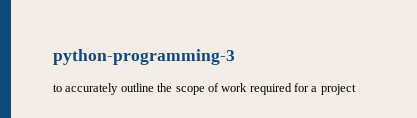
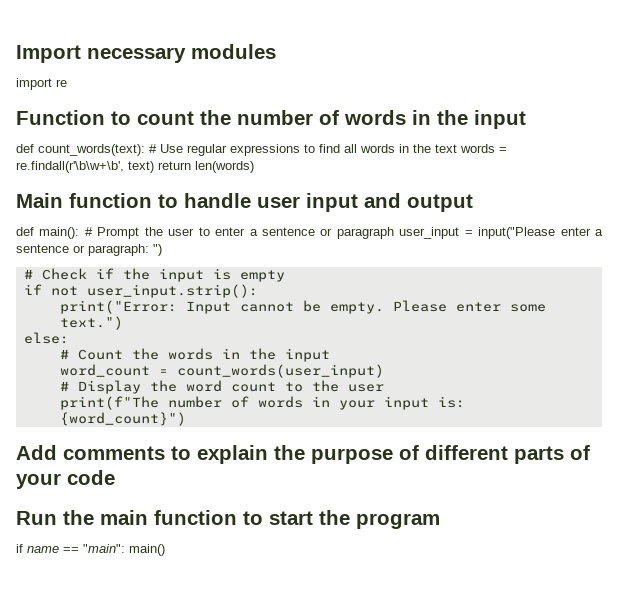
[53,49,235,65] [53,83,356,95] python-programming-3 // to accurately outline the scope of work required for a project -> [16,44,276,63] [16,78,67,90] [16,110,526,129] [16,144,507,156] [16,161,254,173] [16,193,473,212] [16,227,603,239] [16,244,162,256] [23,268,285,282] [23,284,258,298] [59,300,546,314] [59,316,123,330] [23,332,69,344] [59,348,330,362] [59,364,384,378] [59,380,384,394] [59,396,465,410] [59,412,186,426] [16,445,590,464] [16,470,115,489] [16,510,440,529] [16,544,165,556] Import necessary modules // import re // Function to count the number of words in the input // def count_words(text): # Use regular expressions to find all words in the text words = re.findall(r'\b\w+\b', text) return len(words) // Main function to handle user input and output // def main(): # Prompt the user to enter a sentence or paragraph user_input = input("Please enter a sentence or paragraph: ") // # Check if the input is empty // if not user_input.strip(): // print("Error: Input cannot be empty. Please enter some text.") // else: // # Count the words in the input // word_count = count_words(user_input) // # Display the word count to the user // print(f"The number of words in your input is: {word_count}") // Add comments to explain the purpose of different parts of your code // Run the main function to start the program // if name == "main": main()

